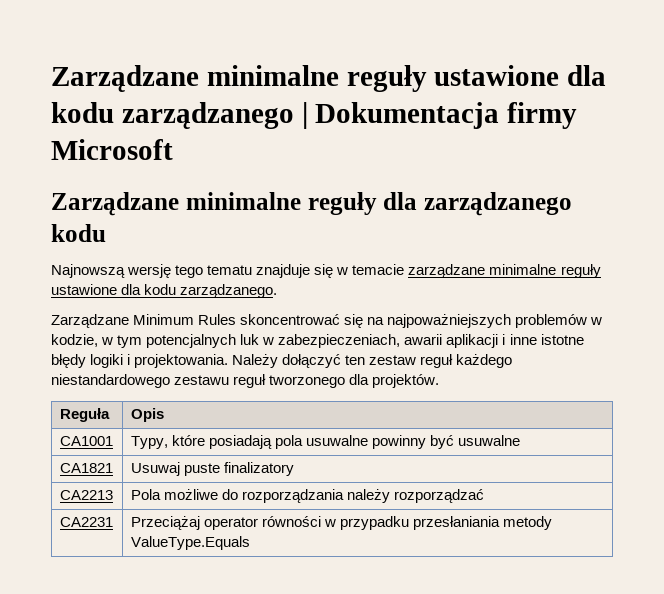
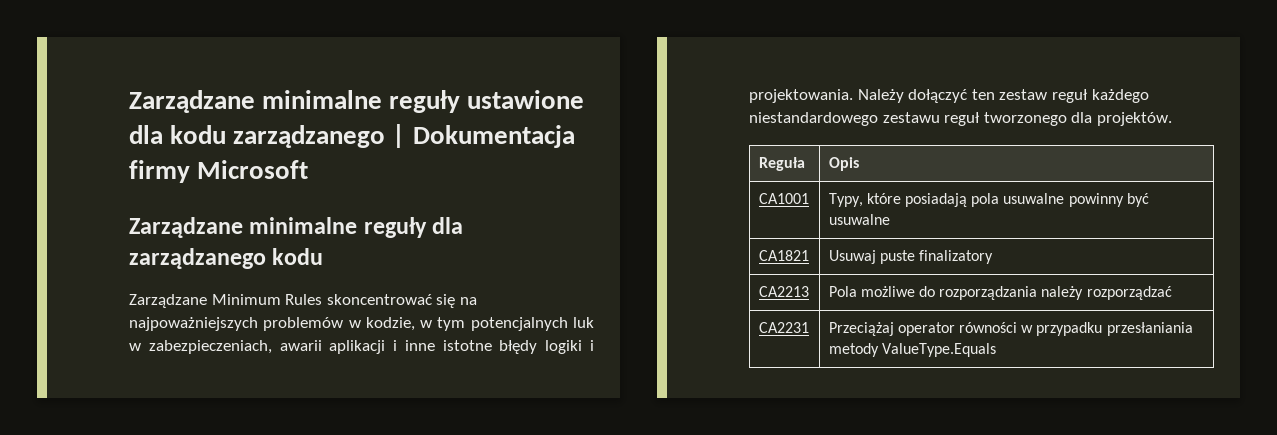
[51,264,601,278] [51,284,278,298] // Najnowszą wersję tego tematu znajduje się w temacie zarządzane minimalne reguły ustawione dla kodu zarządzanego. -> (324, 256) none

